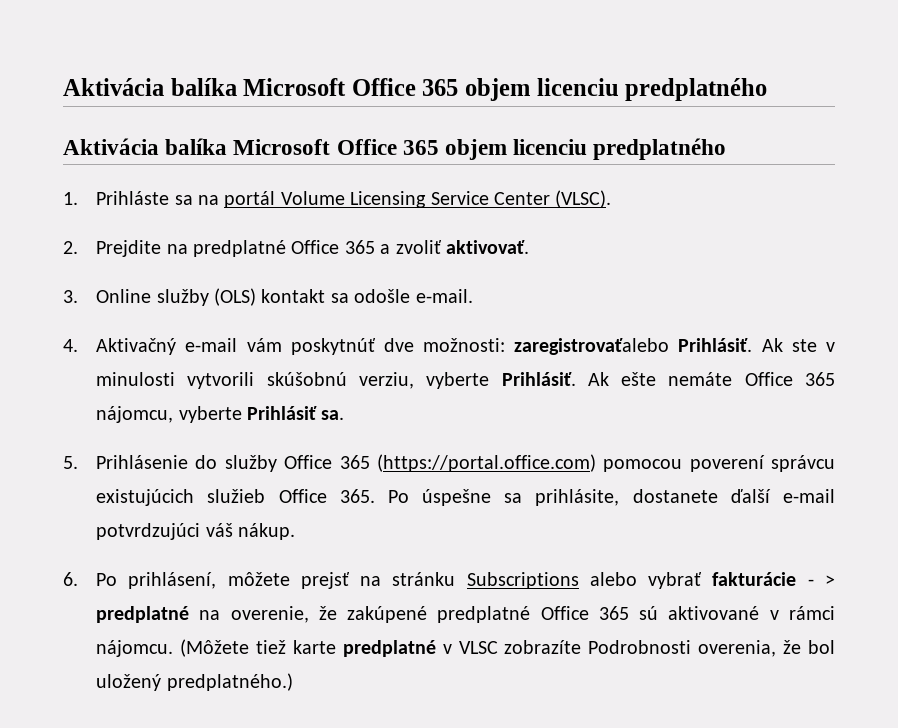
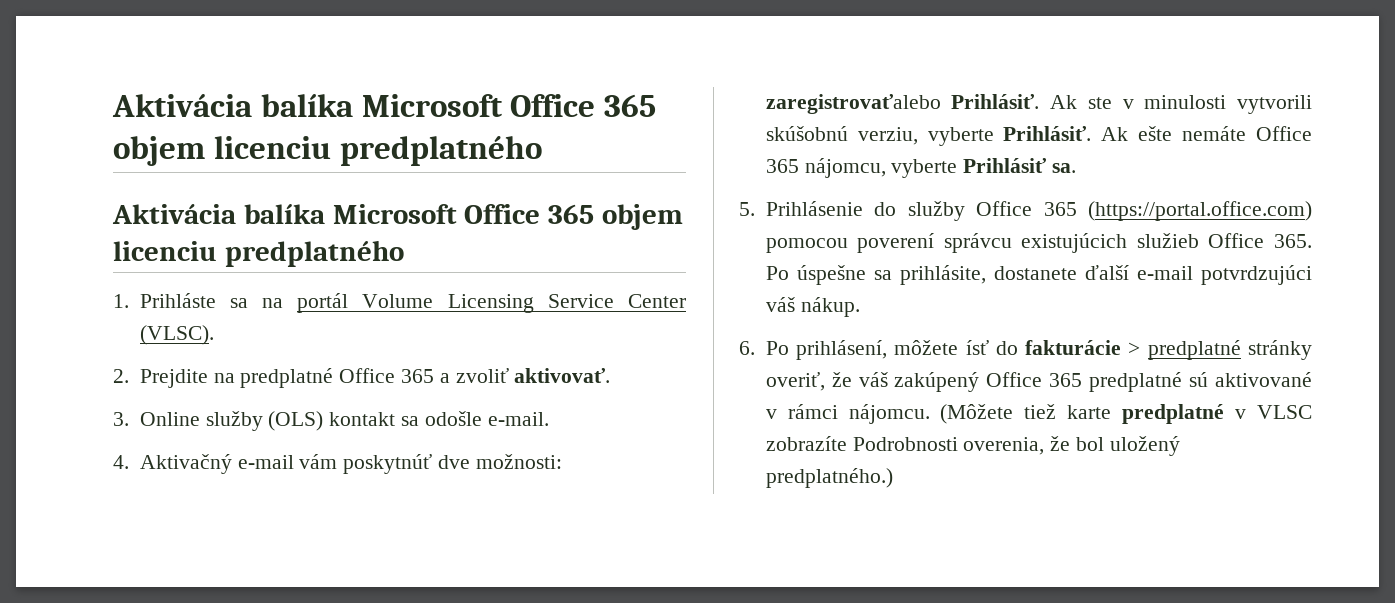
[300,572,835,589] [96,606,629,623] prejsť na stránku Subscriptions alebo vybrať fakturácie - > predplatné na overenie, že zakúpené predplatné Office 365 -> [965,340,1312,360] [765,372,1183,392] ísť do fakturácie > predplatné stránky overiť, že váš zakúpený Office 365 predplatné

